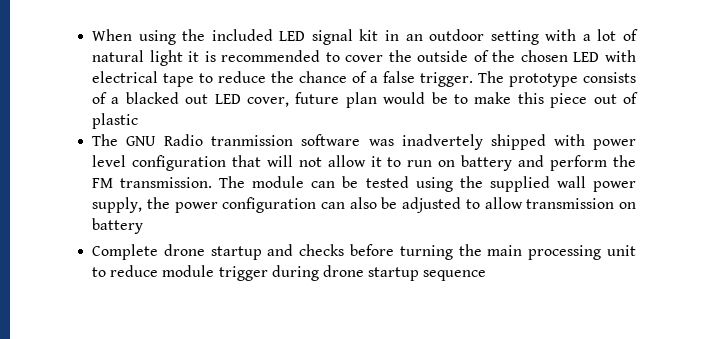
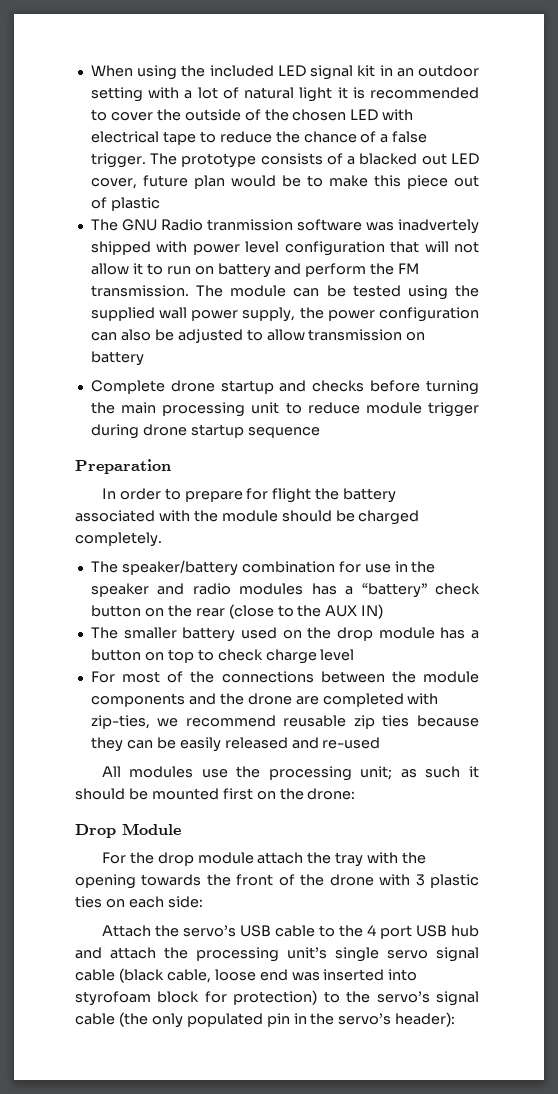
(487, 275) none -> [75,459,171,474] [101,488,397,503] [75,510,420,525] [75,532,162,547] [90,560,436,576] [90,583,480,598] [90,604,384,619] [90,627,479,642] [90,649,355,664] [90,671,479,683] [90,693,439,707] [90,715,479,729] [90,737,381,752] [101,766,480,781] [75,788,356,800] [75,823,181,838] [101,852,427,867] [75,874,480,889] [75,896,203,908] [101,925,479,939] [75,947,479,962] [75,968,418,983] [75,990,480,1006] [75,1012,456,1028] // Preparation // In order to prepare for flight the battery associated with the module should be charged completely. // The speaker/battery combination for use in the speaker and radio modules has a “battery” check button on the rear (close to the AUX IN) // The smaller battery used on the drop module has a button on top to check charge level // For most of the connections between the module components and the drone are completed with zip-ties, we recommend reusable zip ties because they can be easily released and re-used // All modules use the processing unit; as such it should be mounted first on the drone: // Drop Module // For the drop module attach the tray with the opening towards the front of the drone with 3 plastic ties on each side: // Attach the servo’s USB cable to the 4 port USB hub and attach the processing unit’s single servo signal cable (black cable, loose end was inserted into styrofoam block for protection) to the servo’s signal cable (the only populated pin in the servo’s header):

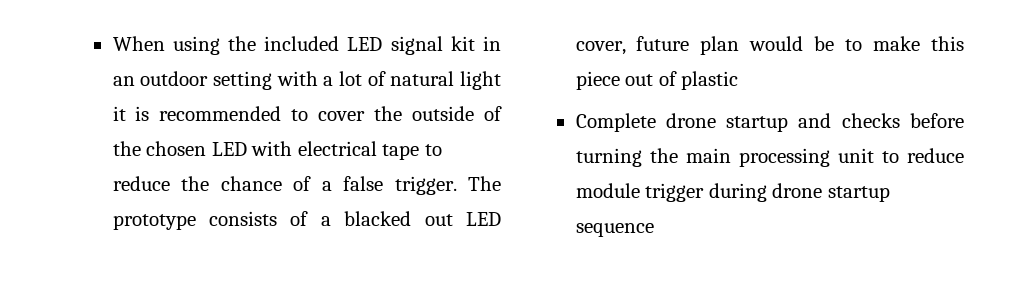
[90,219,479,234] [90,241,480,256] [90,263,420,278] [90,285,479,300] [90,307,480,322] [90,329,426,343] [90,351,144,366] // The GNU Radio tranmission software was inadvertely shipped with power level configuration that will not allow it to run on battery and perform the FM transmission. The module can be tested using the supplied wall power supply, the power configuration can also be adjusted to allow transmission on battery -> (739, 80) none
[75,459,171,474] [101,488,397,503] [75,510,420,525] [75,532,162,547] [90,560,436,576] [90,583,480,598] [90,604,384,619] [90,627,479,642] [90,649,355,664] [90,671,479,683] [90,693,439,707] [90,715,479,729] [90,737,381,752] [101,766,480,781] [75,788,356,800] [75,823,181,838] [101,852,427,867] [75,874,480,889] [75,896,203,908] [101,925,479,939] [75,947,479,962] [75,968,418,983] [75,990,480,1006] [75,1012,456,1028] // Preparation // In order to prepare for flight the battery associated with the module should be charged completely. // The speaker/battery combination for use in the speaker and radio modules has a “battery” check button on the rear (close to the AUX IN) // The smaller battery used on the drop module has a button on top to check charge level // For most of the connections between the module components and the drone are completed with zip-ties, we recommend reusable zip ties because they can be easily released and re-used // All modules use the processing unit; as such it should be mounted first on the drone: // Drop Module // For the drop module attach the tray with the opening towards the front of the drone with 3 plastic ties on each side: // Attach the servo’s USB cable to the 4 port USB hub and attach the processing unit’s single servo signal cable (black cable, loose end was inserted into styrofoam block for protection) to the servo’s signal cable (the only populated pin in the servo’s header): -> (654, 230) none

